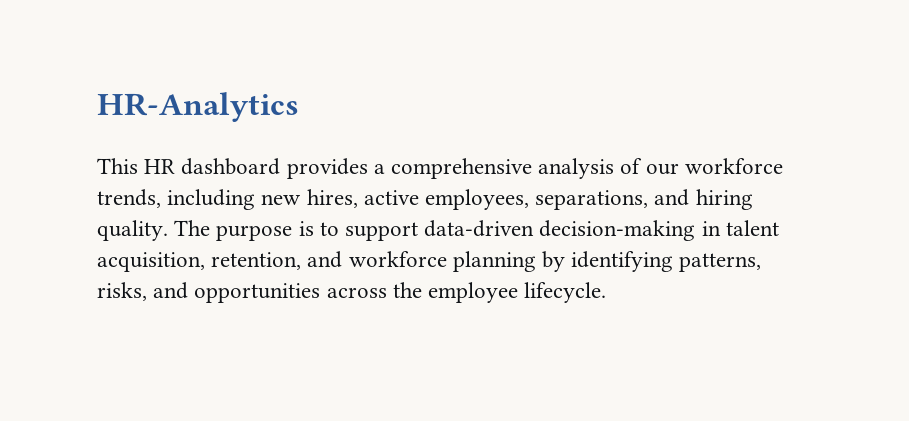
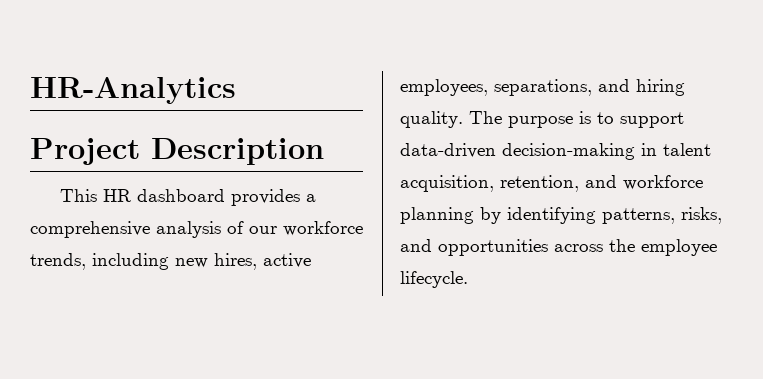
(299, 107) none -> [30,138,324,165] // Project Description

